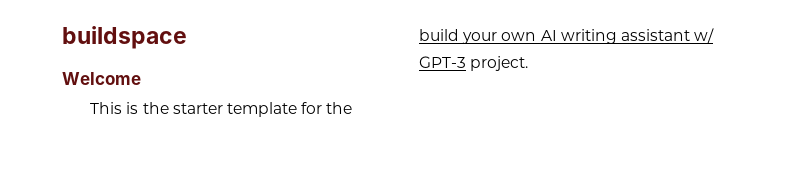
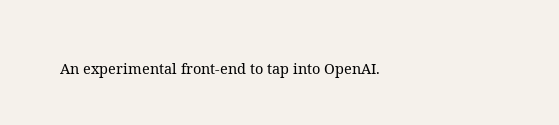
[62,26,187,49] [62,72,141,85] [90,102,353,117] [419,28,715,44] [419,56,529,71] buildspace // Welcome // This is the starter template for the build your own AI writing assistant w/ GPT-3 project. -> [60,63,380,78] An experimental front-end to tap into OpenAI.

